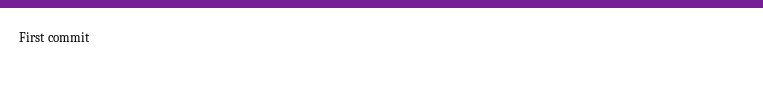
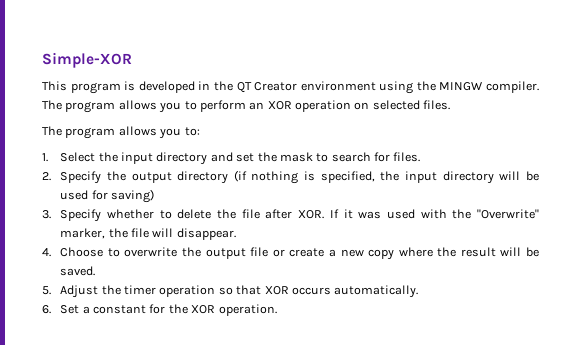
[19,32,90,42] First commit -> [42,52,132,68] [42,81,539,94] [42,100,451,113] [42,126,200,139] [42,152,421,165] [42,170,540,184] [60,189,155,203] [42,209,539,222] [60,228,236,240] [42,247,539,260] [60,266,96,276] [42,285,419,298] [42,304,277,316] Simple-XOR // This program is developed in the QT Creator environment using the MINGW compiler. The program allows you to perform an XOR operation on selected files. // The program allows you to: // 1. Select the input directory and set the mask to search for files. // 2. Specify the output directory (if nothing is specified, the input directory will be used for saving) // 3. Specify whether to delete the file after XOR. If it was used with the "Overwrite" marker, the file will disappear. // 4. Choose to overwrite the output file or create a new copy where the result will be saved. // 5. Adjust the timer operation so that XOR occurs automatically. // 6. Set a constant for the XOR operation.

